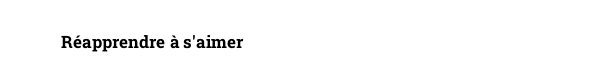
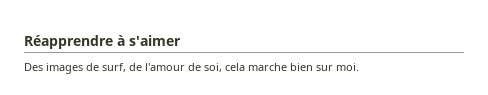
(245, 42) none -> [24,63,359,74] // Des images de surf, de l'amour de soi, cela marche bien sur moi.

